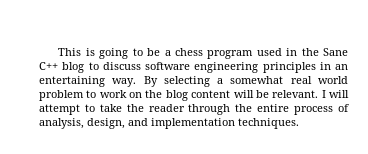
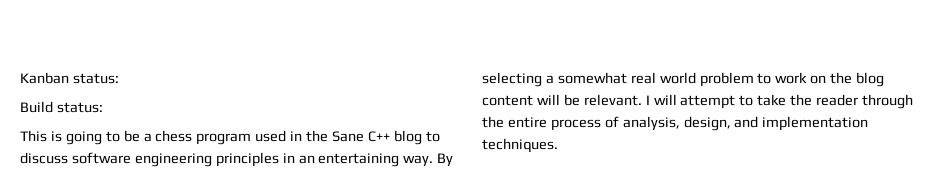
(58, 52) none -> [20,72,119,84] [20,101,103,113] Kanban status: // Build status: //

